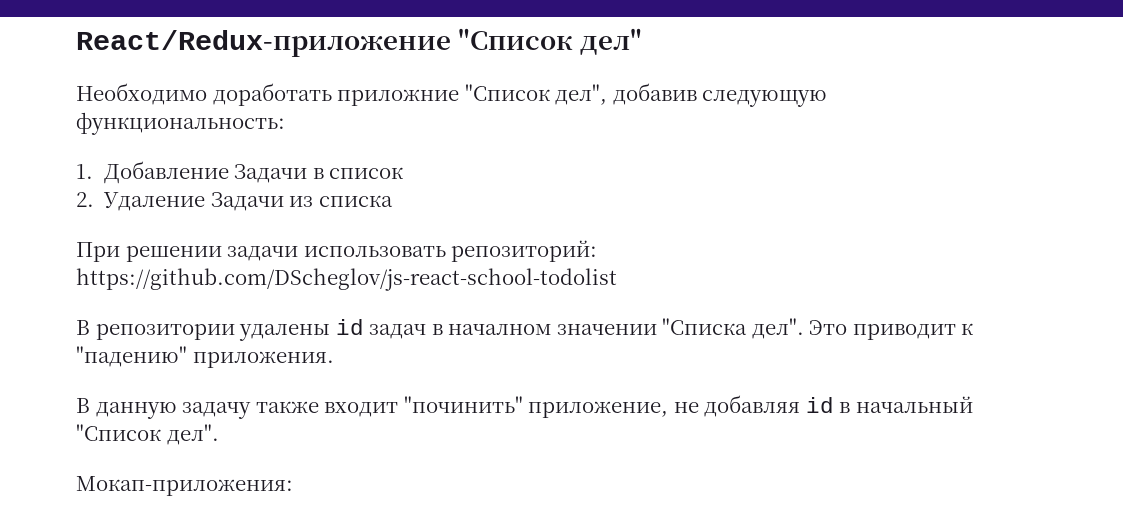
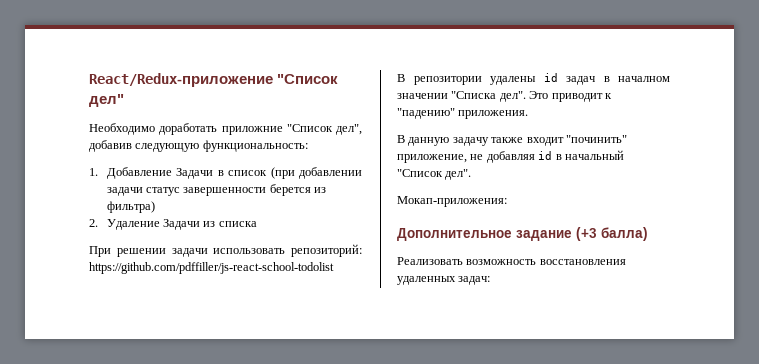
(404, 173) none -> [270,167,362,179] [106,184,327,196] [106,201,155,213] (при добавлении задачи статус завершенности берется из фильтра)
[76,268,617,291] https://github.com/DScheglov/js-react-school-todolist -> [89,262,334,274] https://github.com/pdffiller/js-react-school-todolist
(293, 486) none -> [397,227,648,241] [397,257,626,265] [397,276,491,285] // Дополнительное задание (+3 балла) // Реализовать возможность восстановления удаленных задач:

